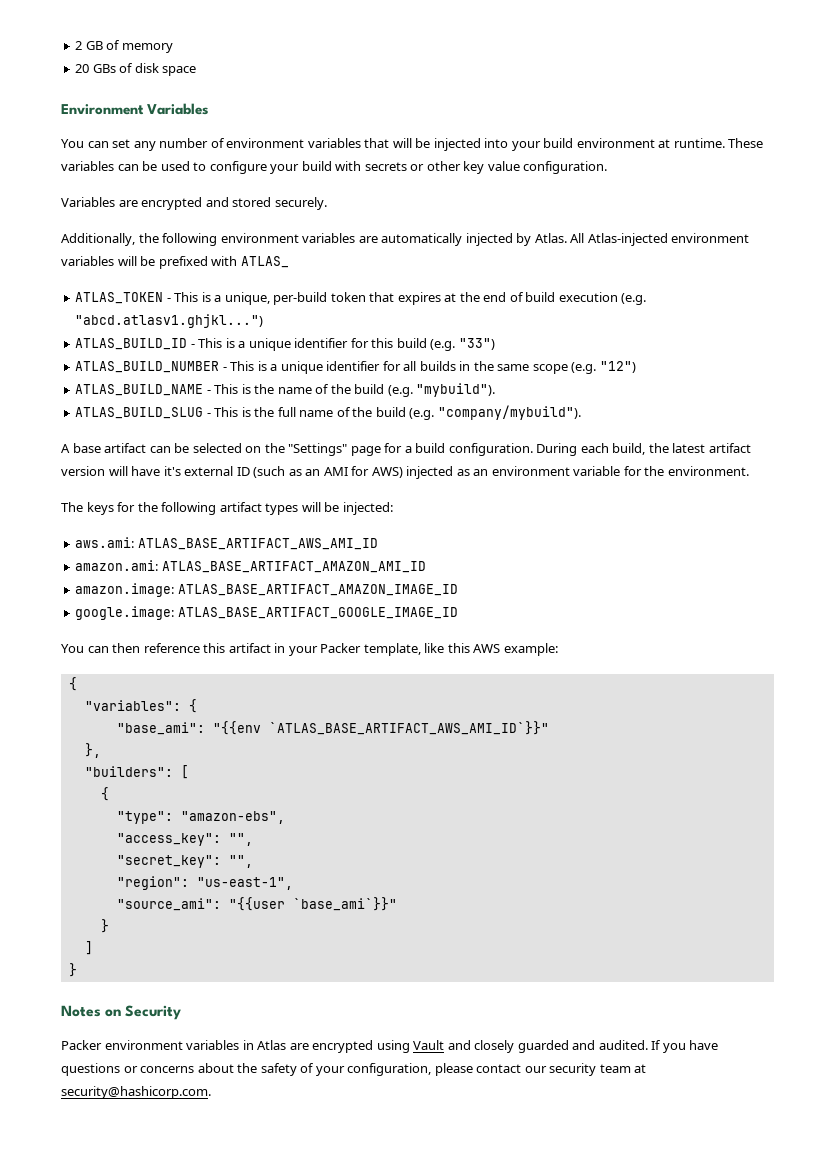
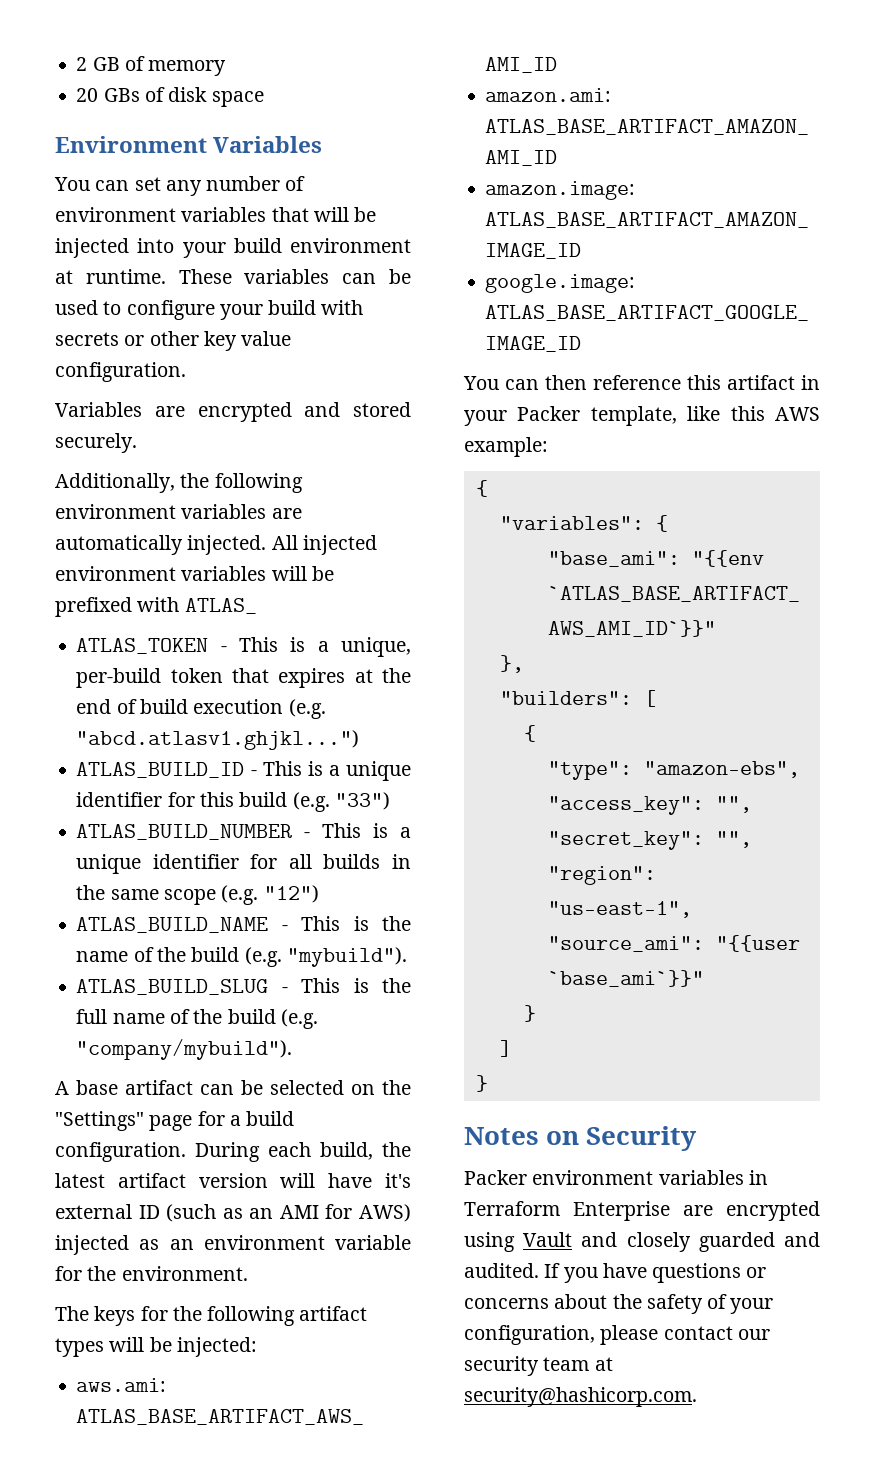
[465,233,668,246] injected by Atlas. All Atlas-injected -> [187,535,377,555] injected. All injected
[257,1040,287,1050] Atlas -> [464,1201,670,1221] Terraform Enterprise

